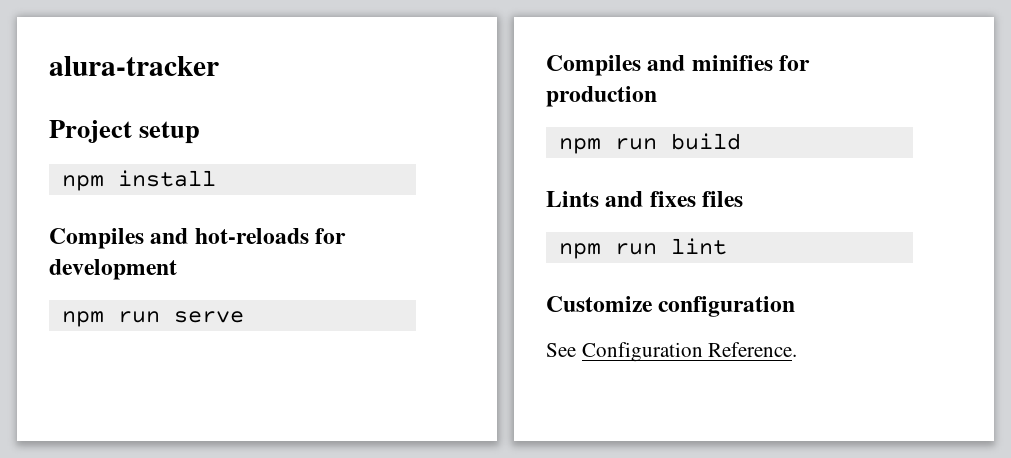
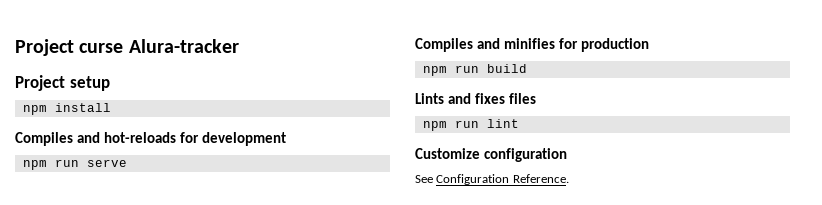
[49,56,219,76] alura-tracker -> [15,39,239,56] Project curse Alura-tracker

